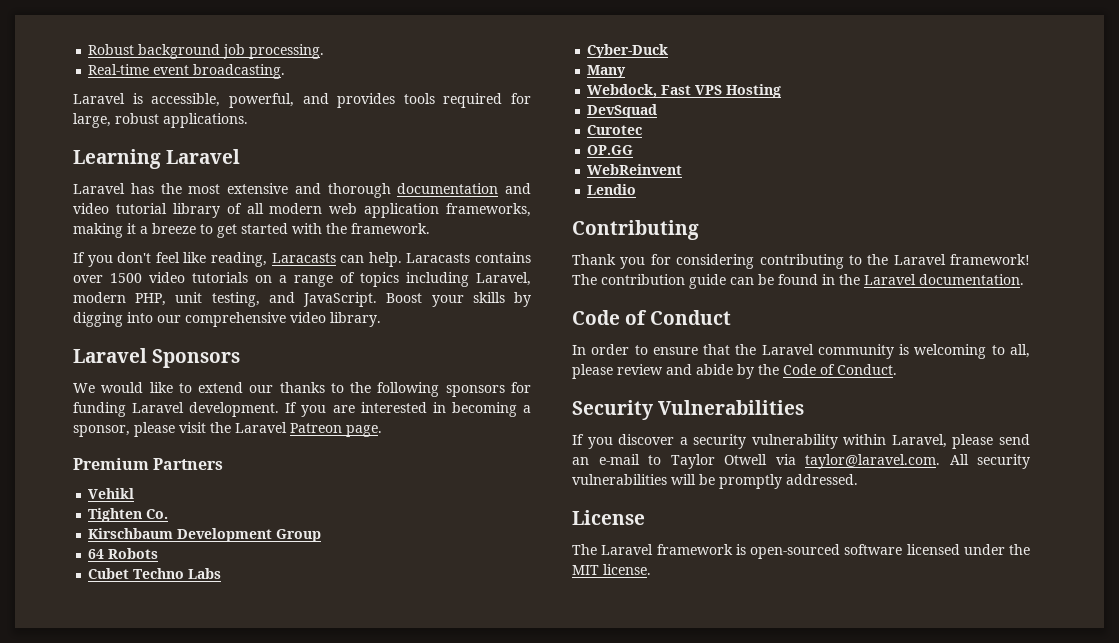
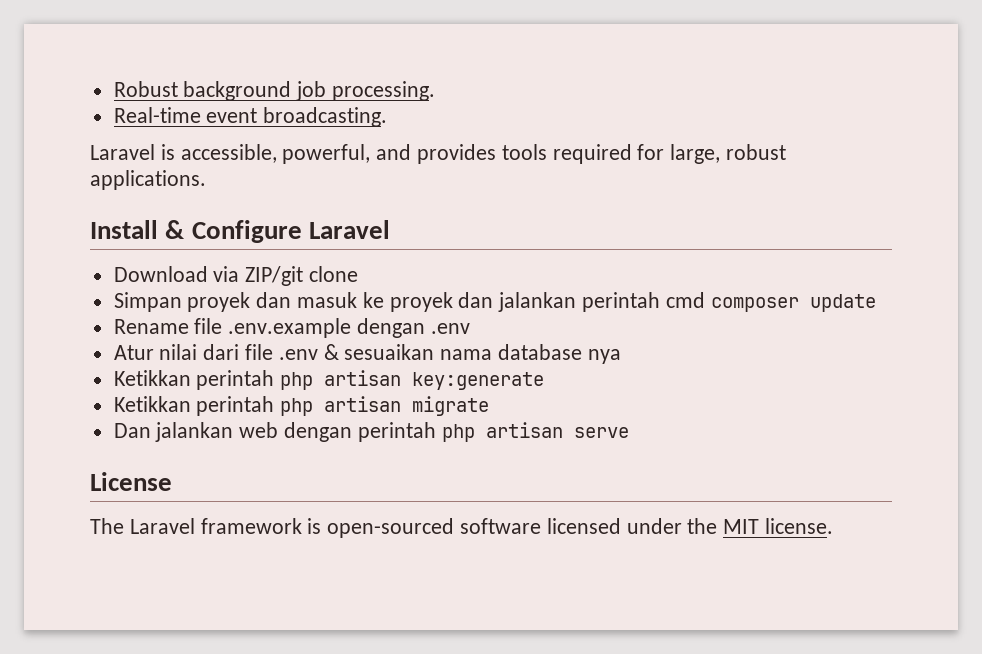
[73,149,241,169] [73,183,531,198] [73,203,531,218] [73,223,430,238] [73,252,531,267] [73,272,531,287] [73,292,531,307] [73,312,381,327] [73,348,241,368] [73,382,531,397] [73,402,531,417] [73,422,382,437] [73,458,224,470] [88,488,135,499] [88,508,169,522] [88,528,322,542] [88,548,159,559] [88,568,222,579] [587,44,669,58] [587,65,627,78] [587,84,782,98] [587,104,658,118] [587,125,643,135] [587,145,634,155] [587,164,683,175] [587,184,637,195] [572,220,699,240] [572,254,1030,269] [572,274,1024,289] [572,310,732,325] [572,344,1030,359] [572,364,897,379] [572,400,805,420] [572,434,1030,449] [572,454,1030,469] [572,474,858,489] Learning Laravel // Laravel has the most extensive and thorough documentation and video tutorial library of all modern web application frameworks, making it a breeze to get started with the framework. // If you don't feel like reading, Laracasts can help. Laracasts contains over 1500 video tutorials on a range of topics including Laravel, modern PHP, unit testing, and JavaScript. Boost your skills by digging into our comprehensive video library. // Laravel Sponsors // We would like to extend our thanks to the following sponsors for funding Laravel development. If you are interested in becoming a sponsor, please visit the Laravel Patreon page. // Premium Partners // Vehikl // Tighten Co. // Kirschbaum Development Group // 64 Robots // Cubet Techno Labs // Cyber-Duck // Many // Webdock, Fast VPS Hosting // DevSquad // Curotec // OP.GG // WebReinvent // Lendio // Contributing // Thank you for considering contributing to the Laravel framework! The contribution guide can be found in the Laravel documentation. // Code of Conduct // In order to ensure that the Laravel community is welcoming to all, please review and abide by the Code of Conduct. // Security Vulnerabilities // If you discover a security vulnerability within Laravel, please send an e-mail to Taylor Otwell via taylor@laravel.com. All security vulnerabilities will be promptly addressed. -> [90,220,390,243] [113,266,359,286] [113,292,876,312] [113,318,470,338] [113,344,621,364] [113,370,545,390] [113,396,490,416] [113,422,629,442] Install & Configure Laravel // Download via ZIP/git clone // Simpan proyek dan masuk ke proyek dan jalankan perintah cmd composer update // Rename file .env.example dengan .env // Atur nilai dari file .env & sesuaikan nama database nya // Ketikkan perintah php artisan key:generate // Ketikkan perintah php artisan migrate // Dan jalankan web dengan perintah php artisan serve

